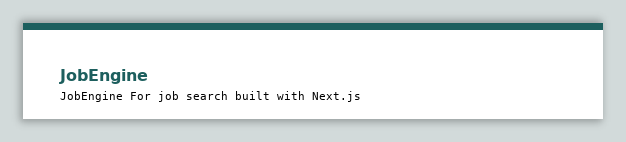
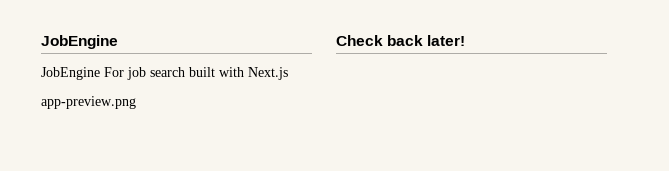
(361, 96) none -> [41,96,136,109] [336,35,466,46] // app-preview.png // Check back later!

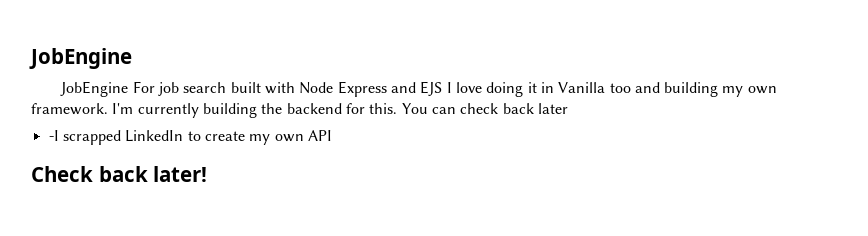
[248,67,288,80] [41,96,136,109] Next.js // app-preview.png -> [299,81,777,97] [31,103,568,118] [48,130,332,145] Node Express and EJS I love doing it in Vanilla too and building my own framework. I'm currently building the backend for this. You can check back later // -I scrapped LinkedIn to create my own API

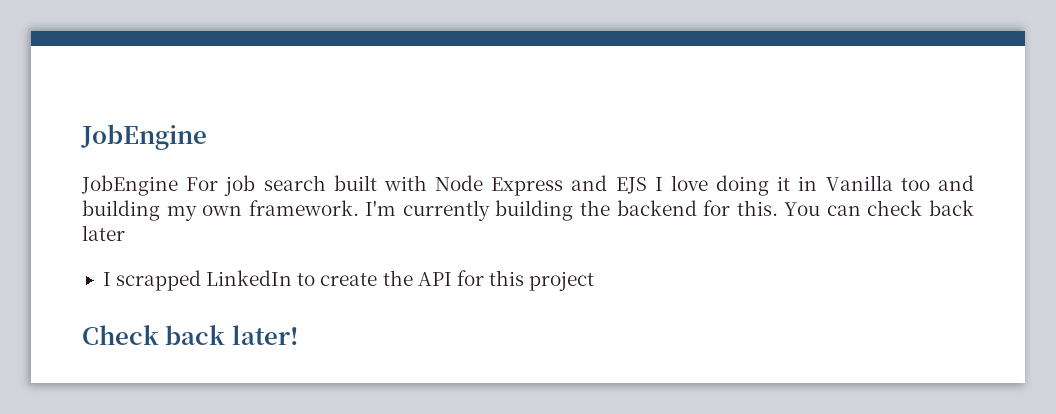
[48,130,59,141] -I -> [102,272,111,286] I
[249,134,304,145] my own -> [382,270,413,286] the
(332, 135) none -> [456,270,595,291] for this project

